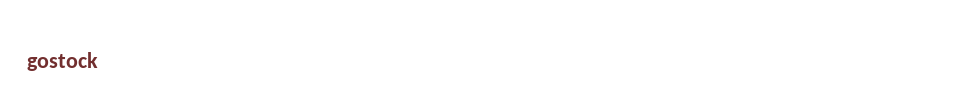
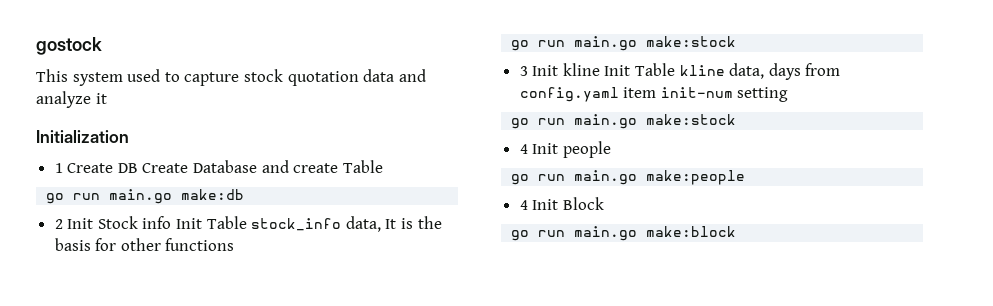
(98, 61) none -> [36,69,426,86] [36,91,107,108] [36,130,129,143] [54,160,383,173] [46,189,245,204] [54,216,442,232] [54,238,235,251] [511,36,737,51] [519,63,841,80] [519,87,789,102] [511,114,737,129] [519,141,611,158] [511,170,746,185] [519,197,604,210] [511,226,737,241] // This system used to capture stock quotation data and analyze it // Initialization // 1 Create DB Create Database and create Table // go run main.go make:db // 2 Init Stock info Init Table stock_info data, It is the basis for other functions // go run main.go make:stock // 3 Init kline Init Table kline data, days from config.yaml item init-num setting // go run main.go make:stock // 4 Init people // go run main.go make:people // 4 Init Block // go run main.go make:block

